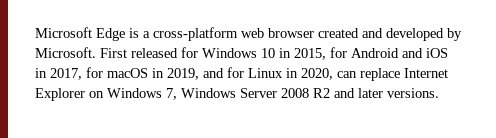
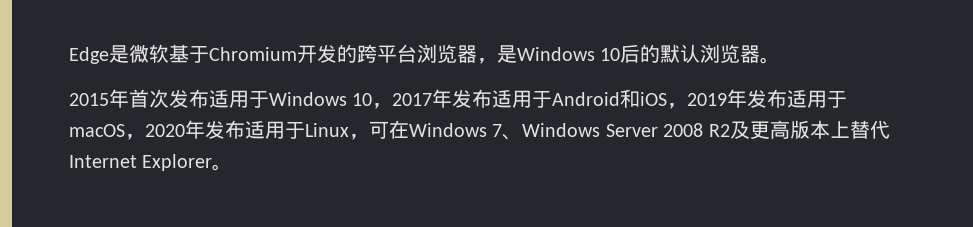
[35,27,462,41] [35,47,448,60] [35,67,448,81] [35,88,439,101] Microsoft Edge is a cross-platform web browser created and developed by Microsoft. First released for Windows 10 in 2015, for Android and iOS in 2017, for macOS in 2019, and for Linux in 2020, can replace Internet Explorer on Windows 7, Windows Server 2008 R2 and later versions. -> [69,44,781,64] [69,89,848,109] [69,120,890,140] [69,154,233,171] Edge是微软基于Chromium开发的跨平台浏览器，是Windows 10后的默认浏览器。 // 2015年首次发布适用于Windows 10，2017年发布适用于Android和iOS，2019年发布适用于macOS，2020年发布适用于Linux，可在Windows 7、Windows Server 2008 R2及更高版本上替代Internet Explorer。

